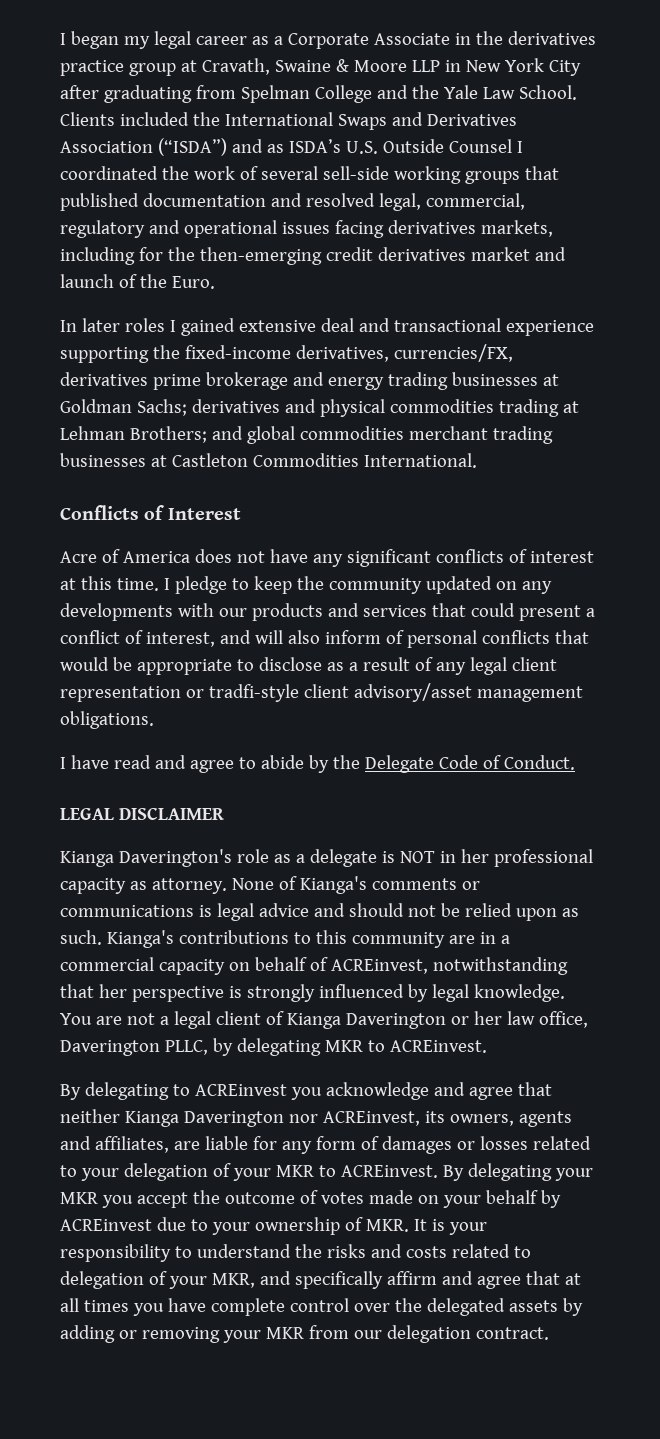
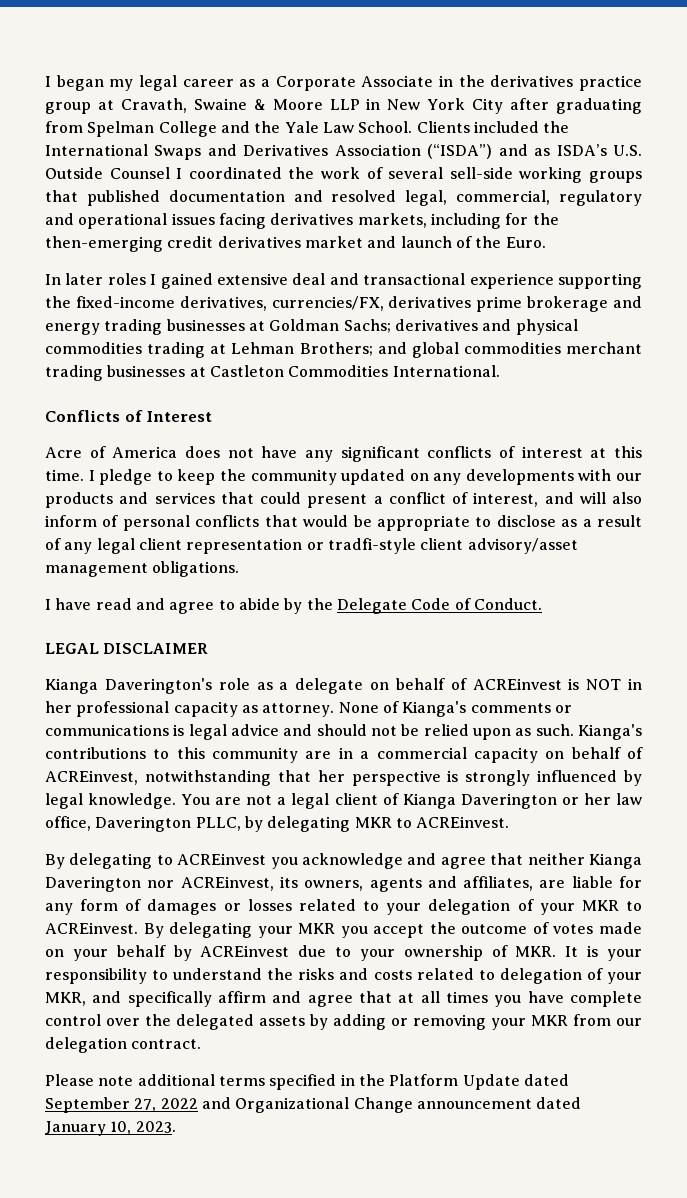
(377, 858) none -> [370,678,562,690] on behalf of ACREinvest
(549, 1333) none -> [45,1074,569,1090] [45,1097,582,1113] [45,1121,176,1136] // Please note additional terms specified in the Platform Update dated September 27, 2022 and Organizational Change announcement dated January 10, 2023.

